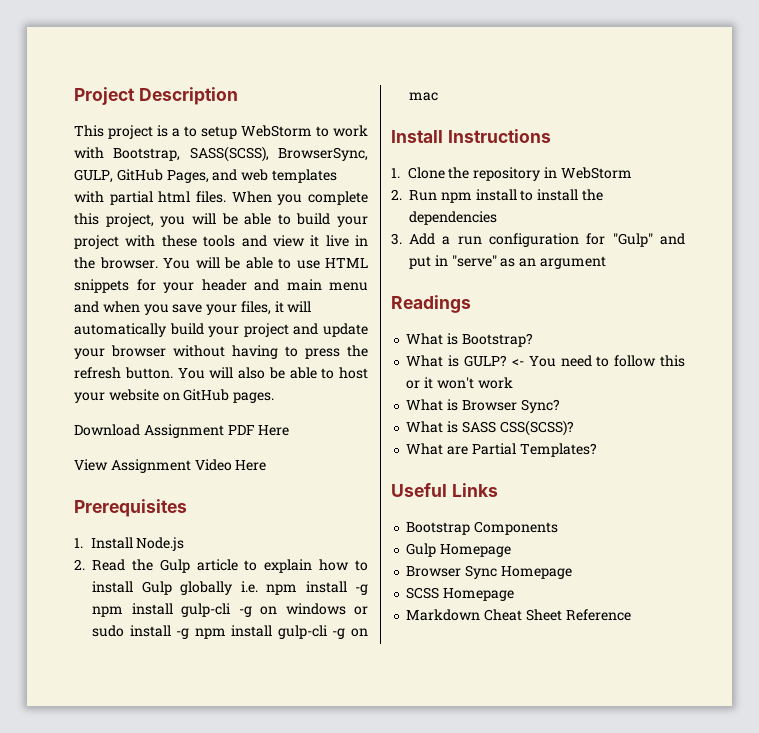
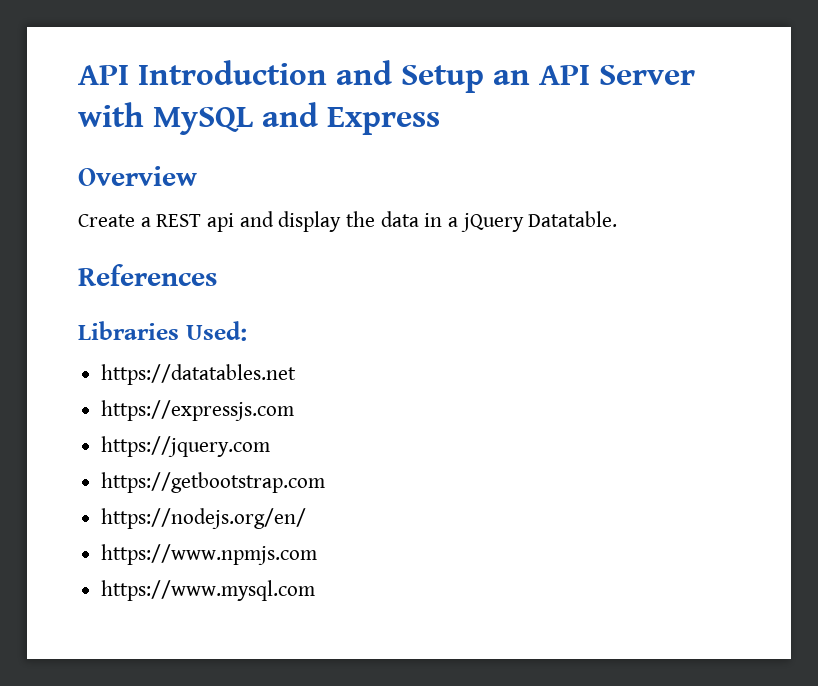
[74,87,238,105] [74,125,368,139] [74,146,368,162] [74,169,337,183] [74,191,368,205] [74,213,368,227] [74,235,368,249] [74,257,368,269] [74,279,368,293] [74,301,312,315] [74,323,368,337] [74,345,368,359] [74,367,368,379] [74,389,275,403] [74,424,290,438] [74,459,267,473] [74,499,187,517] [74,537,185,551] [74,559,368,573] [92,581,368,595] [92,603,368,617] [92,625,368,639] [409,92,438,101] [391,129,551,143] [391,167,632,181] [391,189,603,203] [409,211,497,225] [391,233,685,247] [409,255,606,269] [391,295,471,313] [406,333,533,347] [406,355,685,367] [406,377,513,389] [406,399,560,413] [406,420,574,436] [406,443,597,457] [391,483,498,497] [406,521,559,535] [406,543,512,557] [406,565,572,579] [406,587,515,601] [406,609,631,621] Project Description // This project is a to setup WebStorm to work with Bootstrap, SASS(SCSS), BrowserSync, GULP, GitHub Pages, and web templates with partial html files. When you complete this project, you will be able to build your project with these tools and view it live in the browser. You will be able to use HTML snippets for your header and main menu and when you save your files, it will automatically build your project and update your browser without having to press the refresh button. You will also be able to host your website on GitHub pages. // Download Assignment PDF Here // View Assignment Video Here // Prerequisites // 1. Install Node.js // 2. Read the Gulp article to explain how to install Gulp globally i.e. npm install -g npm install gulp-cli -g on windows or sudo install -g npm install gulp-cli -g on mac // Install Instructions // 1. Clone the repository in WebStorm // 2. Run npm install to install the dependencies // 3. Add a run configuration for "Gulp" and put in "serve" as an argument // Readings // What is Bootstrap? // What is GULP? <- You need to follow this or it won't work // What is Browser Sync? // What is SASS CSS(SCSS)? // What are Partial Templates? // Useful Links // Bootstrap Components // Gulp Homepage // Browser Sync Homepage // SCSS Homepage // Markdown Cheat Sheet Reference -> [78,60,695,93] [78,102,440,135] [78,166,197,186] [78,211,618,232] [78,264,217,286] [78,321,247,341] [101,364,297,385] [101,400,295,421] [101,436,271,457] [101,472,326,493] [101,508,307,529] [101,544,318,565] [101,580,316,601] API Introduction and Setup an API Server with MySQL and Express // Overview // Create a REST api and display the data in a jQuery Datatable. // References // Libraries Used: // https://datatables.net // https://expressjs.com // https://jquery.com // https://getbootstrap.com // https://nodejs.org/en/ // https://www.npmjs.com // https://www.mysql.com

